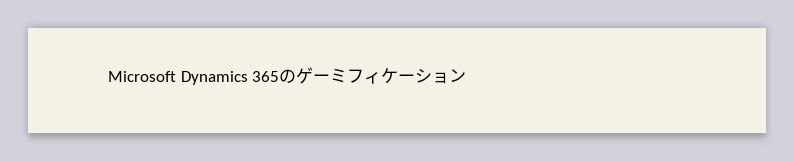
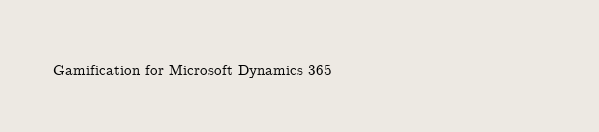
(108, 76) none -> [53,65,164,75] Gamification for
[279,67,467,84] のゲーミフィケーション -> (332, 69) none

